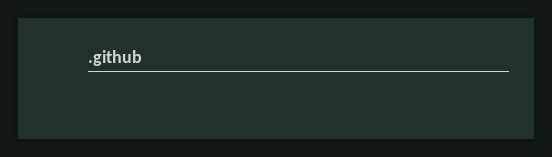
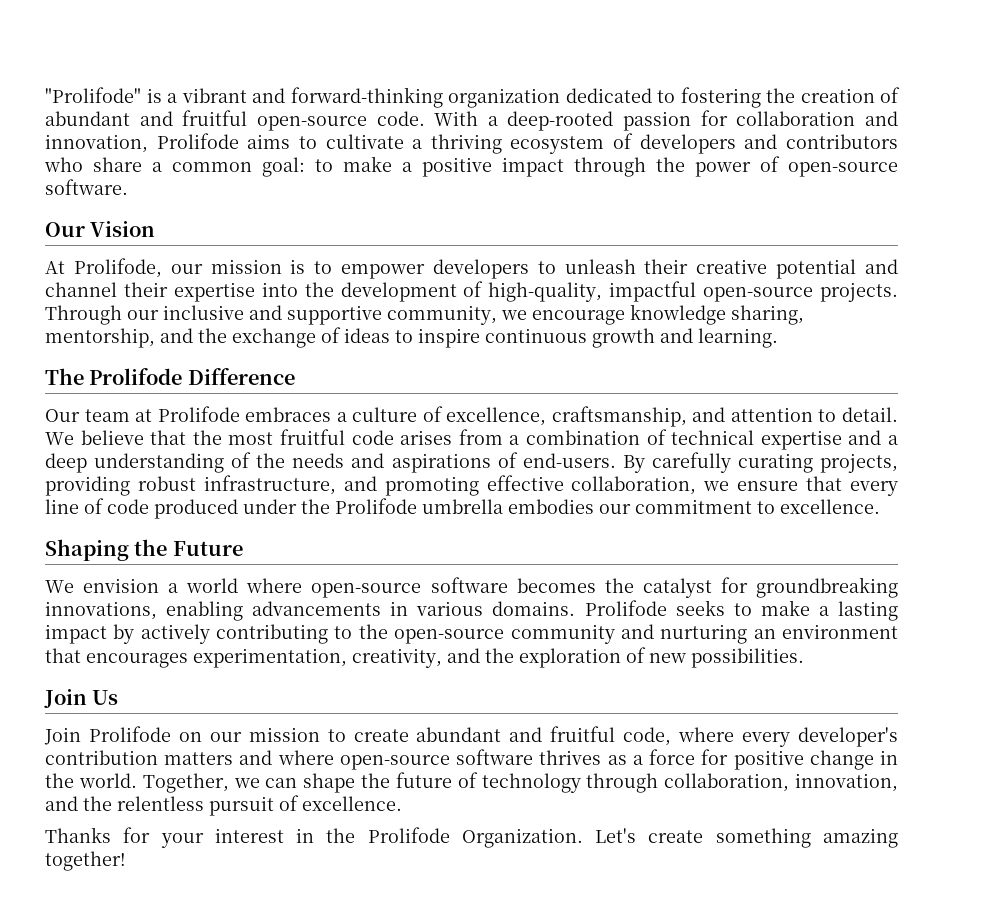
[88,50,142,66] .github -> [45,87,900,108] [45,110,898,131] [45,133,898,154] [44,156,898,177] [45,179,128,195] [45,221,156,237] [45,258,898,279] [45,281,898,302] [45,304,804,325] [45,327,778,348] [45,368,295,385] [45,406,899,427] [45,429,899,450] [45,452,899,473] [45,475,898,496] [45,498,880,519] [45,539,243,561] [45,577,898,598] [45,600,899,621] [45,624,899,644] [45,647,804,668] [44,689,119,708] [44,726,898,747] [45,749,899,770] [45,772,899,793] [45,795,402,816] [45,827,898,848] [45,851,126,871] "Prolifode" is a vibrant and forward-thinking organization dedicated to fostering the creation of abundant and fruitful open-source code. With a deep-rooted passion for collaboration and innovation, Prolifode aims to cultivate a thriving ecosystem of developers and contributors who share a common goal: to make a positive impact through the power of open-source software. // Our Vision // At Prolifode, our mission is to empower developers to unleash their creative potential and channel their expertise into the development of high-quality, impactful open-source projects. Through our inclusive and supportive community, we encourage knowledge sharing, mentorship, and the exchange of ideas to inspire continuous growth and learning. // The Prolifode Difference // Our team at Prolifode embraces a culture of excellence, craftsmanship, and attention to detail. We believe that the most fruitful code arises from a combination of technical expertise and a deep understanding of the needs and aspirations of end-users. By carefully curating projects, providing robust infrastructure, and promoting effective collaboration, we ensure that every line of code produced under the Prolifode umbrella embodies our commitment to excellence. // Shaping the Future // We envision a world where open-source software becomes the catalyst for groundbreaking innovations, enabling advancements in various domains. Prolifode seeks to make a lasting impact by actively contributing to the open-source community and nurturing an environment that encourages experimentation, creativity, and the exploration of new possibilities. // Join Us // Join Prolifode on our mission to create abundant and fruitful code, where every developer's contribution matters and where open-source software thrives as a force for positive change in the world. Together, we can shape the future of technology through collaboration, innovation, and the relentless pursuit of excellence. // Thanks for your interest in the Prolifode Organization. Let's create something amazing together!

